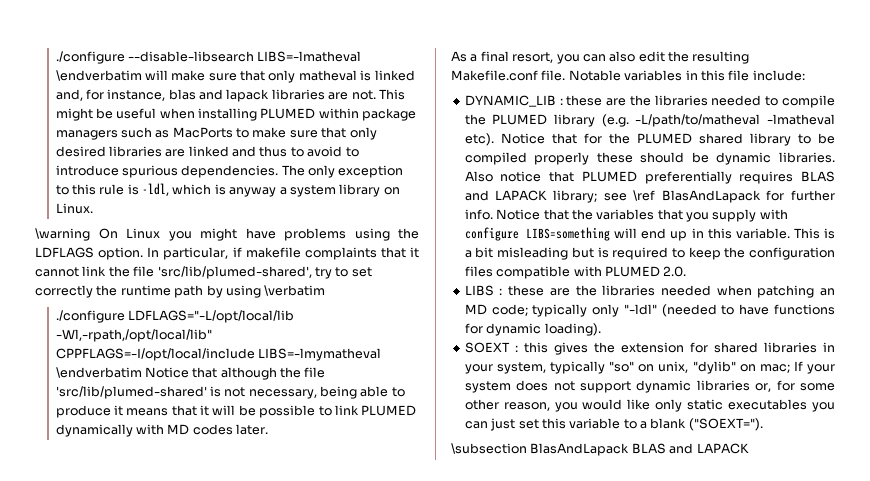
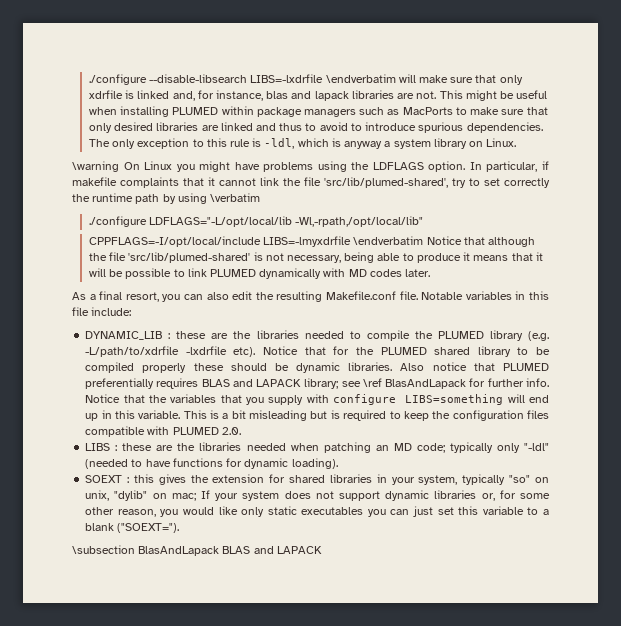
[257,51,362,62] LIBS=-lmatheval -> [250,74,324,83] LIBS=-lxdrfile
[298,70,357,81] matheval -> [88,90,123,99] xdrfile
[257,348,381,361] LIBS=-lmymatheval -> [263,236,352,247] LIBS=-lmyxdrfile
[635,114,835,127] -L/path/to/matheval -lmatheval -> [85,346,227,357] -L/path/to/xdrfile -lxdrfile

